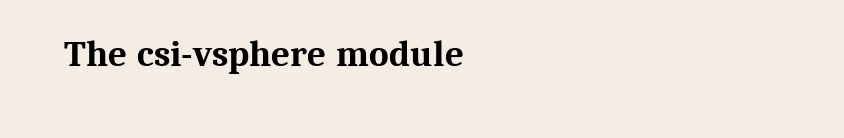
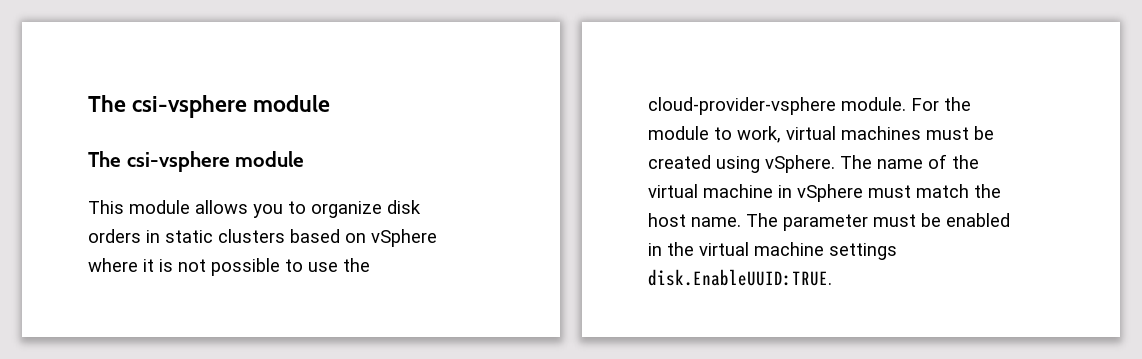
[64,40,464,74] The csi-vsphere module -> [88,95,331,118] [88,151,305,172] [88,200,421,218] [88,229,437,247] [88,258,370,276] [648,97,971,115] [648,126,994,143] [648,154,979,173] [648,184,1001,202] [648,213,1010,231] [648,242,897,260] [648,269,832,286] The csi-vsphere module // The csi-vsphere module // This module allows you to organize disk orders in static clusters based on vSphere where it is not possible to use the cloud-provider-vsphere module. For the module to work, virtual machines must be created using vSphere. The name of the virtual machine in vSphere must match the host name. The parameter must be enabled in the virtual machine settings disk.EnableUUID:TRUE.

